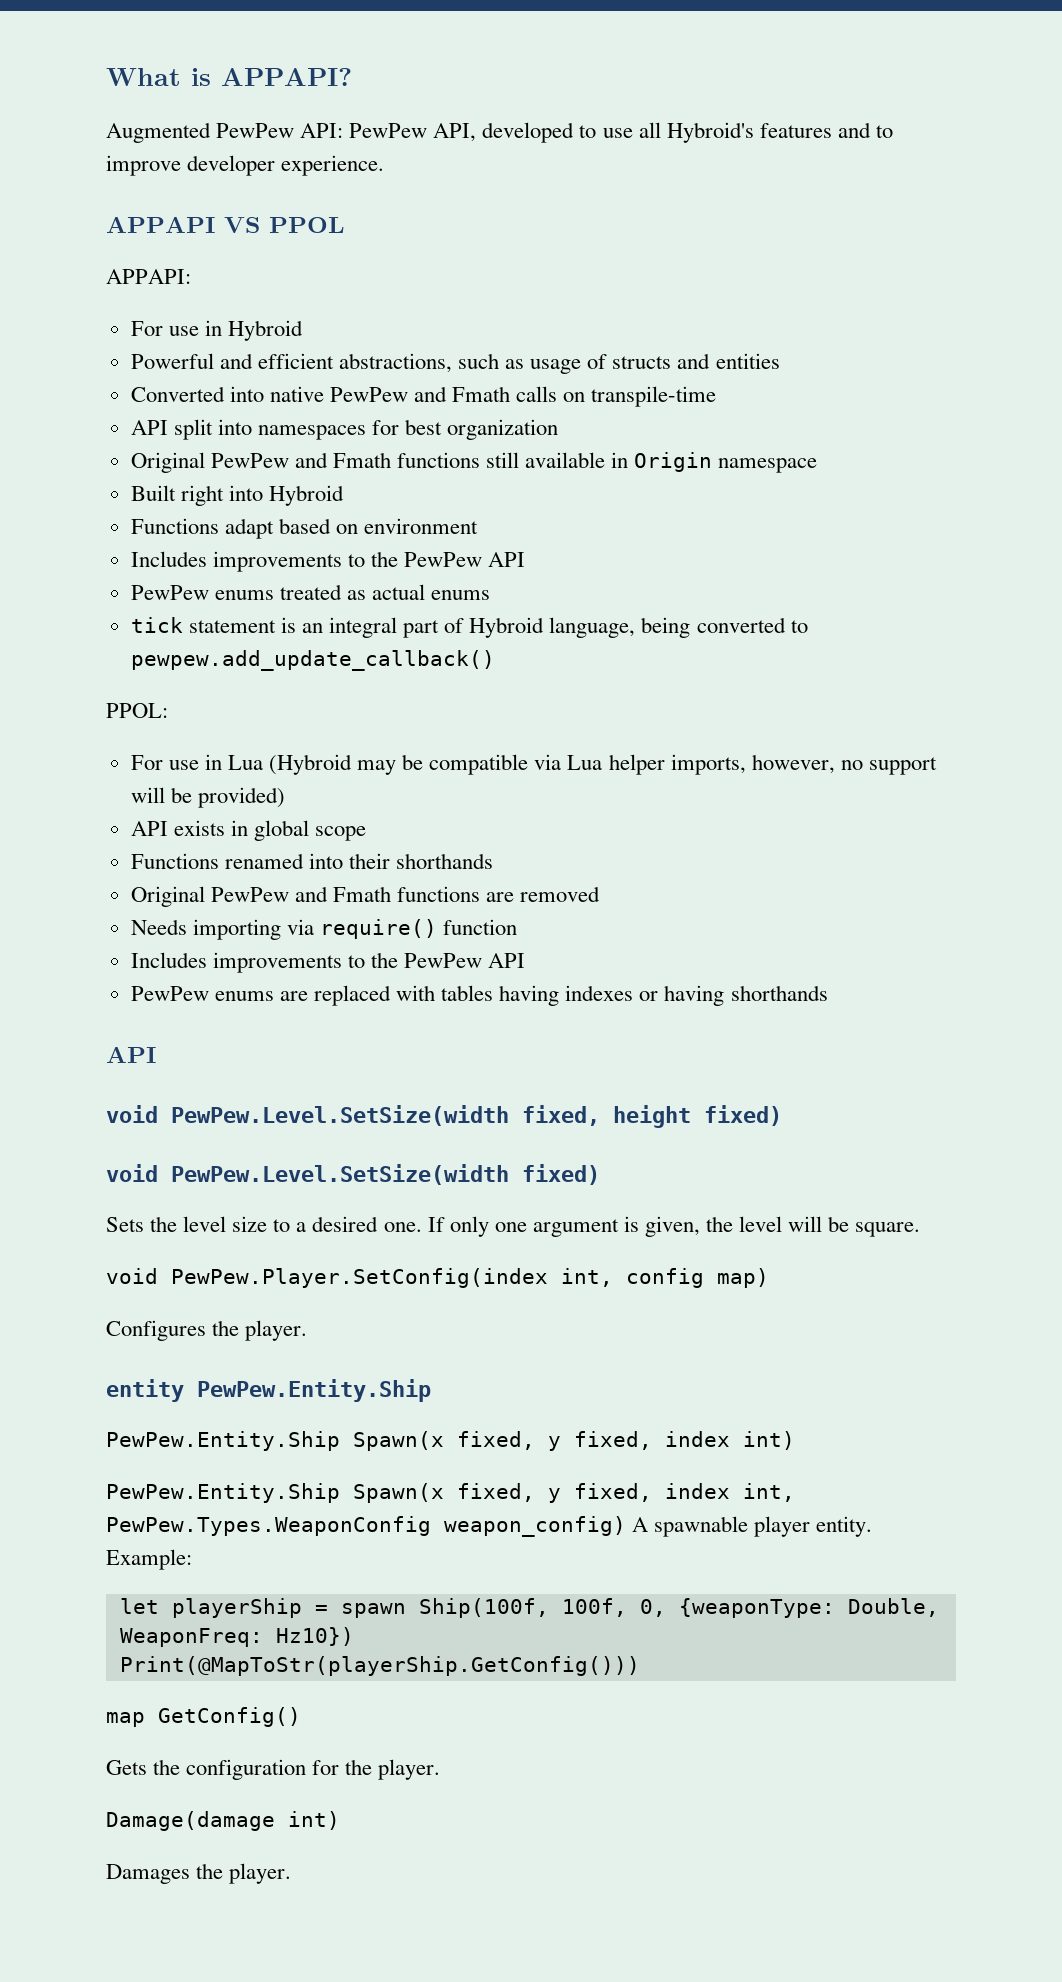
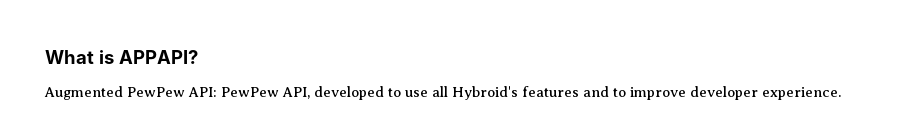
[106,216,345,233] [106,269,191,284] [130,320,303,341] [130,353,780,374] [130,386,717,407] [130,419,559,440] [130,452,818,473] [130,485,344,506] [130,518,479,539] [130,551,526,572] [130,584,491,600] [130,617,808,638] [130,650,495,671] [106,703,168,718] [130,754,937,775] [130,787,285,808] [130,820,367,841] [130,853,494,869] [130,886,601,907] [130,919,518,940] [130,952,526,973] [130,985,828,1006] [106,1046,156,1063] [106,1105,782,1128] [106,1164,600,1185] [106,1216,921,1237] [106,1268,769,1288] [106,1320,308,1341] [106,1379,431,1402] [106,1431,795,1451] [106,1483,795,1503] [106,1516,873,1537] [106,1549,192,1570] [119,1598,939,1618] [119,1627,354,1647] [119,1656,640,1676] [106,1707,301,1727] [106,1759,441,1780] [106,1811,340,1831] [106,1863,292,1884] // APPAPI VS PPOL // APPAPI: // For use in Hybroid // Powerful and efficient abstractions, such as usage of structs and entities // Converted into native PewPew and Fmath calls on transpile-time // API split into namespaces for best organization // Original PewPew and Fmath functions still available in Origin namespace // Built right into Hybroid // Functions adapt based on environment // Includes improvements to the PewPew API // PewPew enums treated as actual enums // tick statement is an integral part of Hybroid language, being converted to pewpew.add_update_callback() // PPOL: // For use in Lua (Hybroid may be compatible via Lua helper imports, however, no support will be provided) // API exists in global scope // Functions renamed into their shorthands // Original PewPew and Fmath functions are removed // Needs importing via require() function // Includes improvements to the PewPew API // PewPew enums are replaced with tables having indexes or having shorthands // API // void PewPew.Level.SetSize(width fixed, height fixed) // void PewPew.Level.SetSize(width fixed) // Sets the level size to a desired one. If only one argument is given, the level will be square. // void PewPew.Player.SetConfig(index int, config map) // Configures the player. // entity PewPew.Entity.Ship // PewPew.Entity.Ship Spawn(x fixed, y fixed, index int) // PewPew.Entity.Ship Spawn(x fixed, y fixed, index int, PewPew.Types.WeaponConfig weapon_config) A spawnable player entity. Example: // let playerShip = spawn Ship(100f, 100f, 0, {weaponType: Double, WeaponFreq: Hz10}) // Print(@MapToStr(playerShip.GetConfig())) // map GetConfig() // Gets the configuration for the player. // Damage(damage int) // Damages the player. -> (841, 93) none

